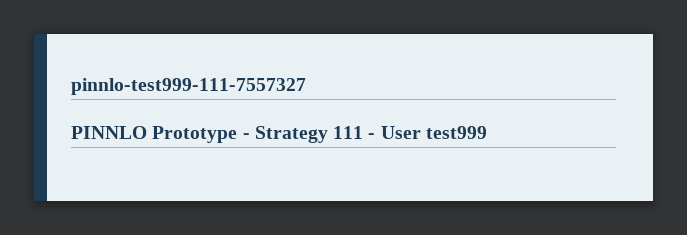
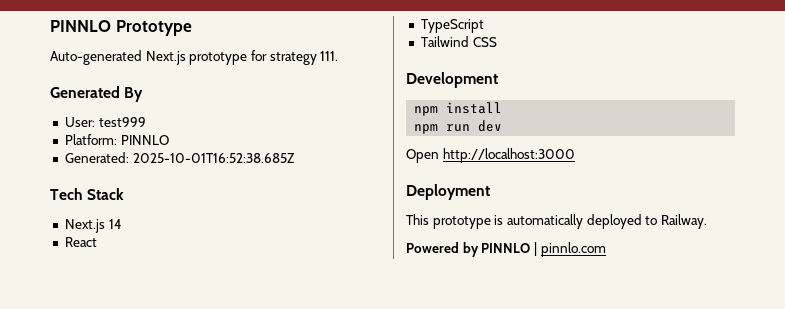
[71,78,306,95] pinnlo-test999-111-7557327 // -> (50, 26) none
[242,126,487,143] - Strategy 111 - User test999 -> [50,50,339,65] [50,86,144,102] [64,117,146,127] [64,134,169,145] [64,152,295,163] [50,188,125,200] [64,219,122,233] [64,237,97,247] [420,19,484,33] [420,36,497,47] [406,72,498,88] [414,102,503,116] [414,120,503,134] [406,148,575,163] [406,184,490,200] [406,214,707,229] [406,242,606,257] // Auto-generated Next.js prototype for strategy 111. // Generated By // User: test999 // Platform: PINNLO // Generated: 2025-10-01T16:52:38.685Z // Tech Stack // Next.js 14 // React // TypeScript // Tailwind CSS // Development // npm install // npm run dev // Open http://localhost:3000 // Deployment // This prototype is automatically deployed to Railway. // Powered by PINNLO | pinnlo.com

